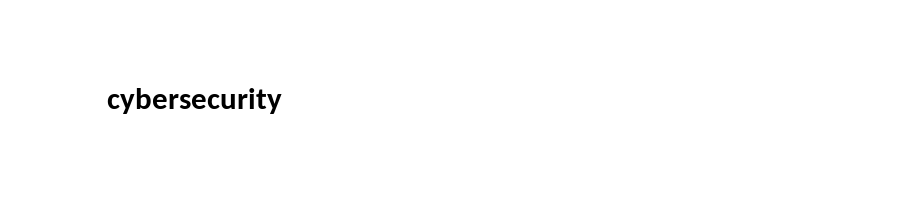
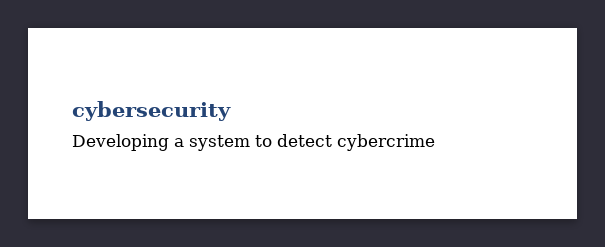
(282, 101) none -> [72,134,435,151] // Developing a system to detect cybercrime

